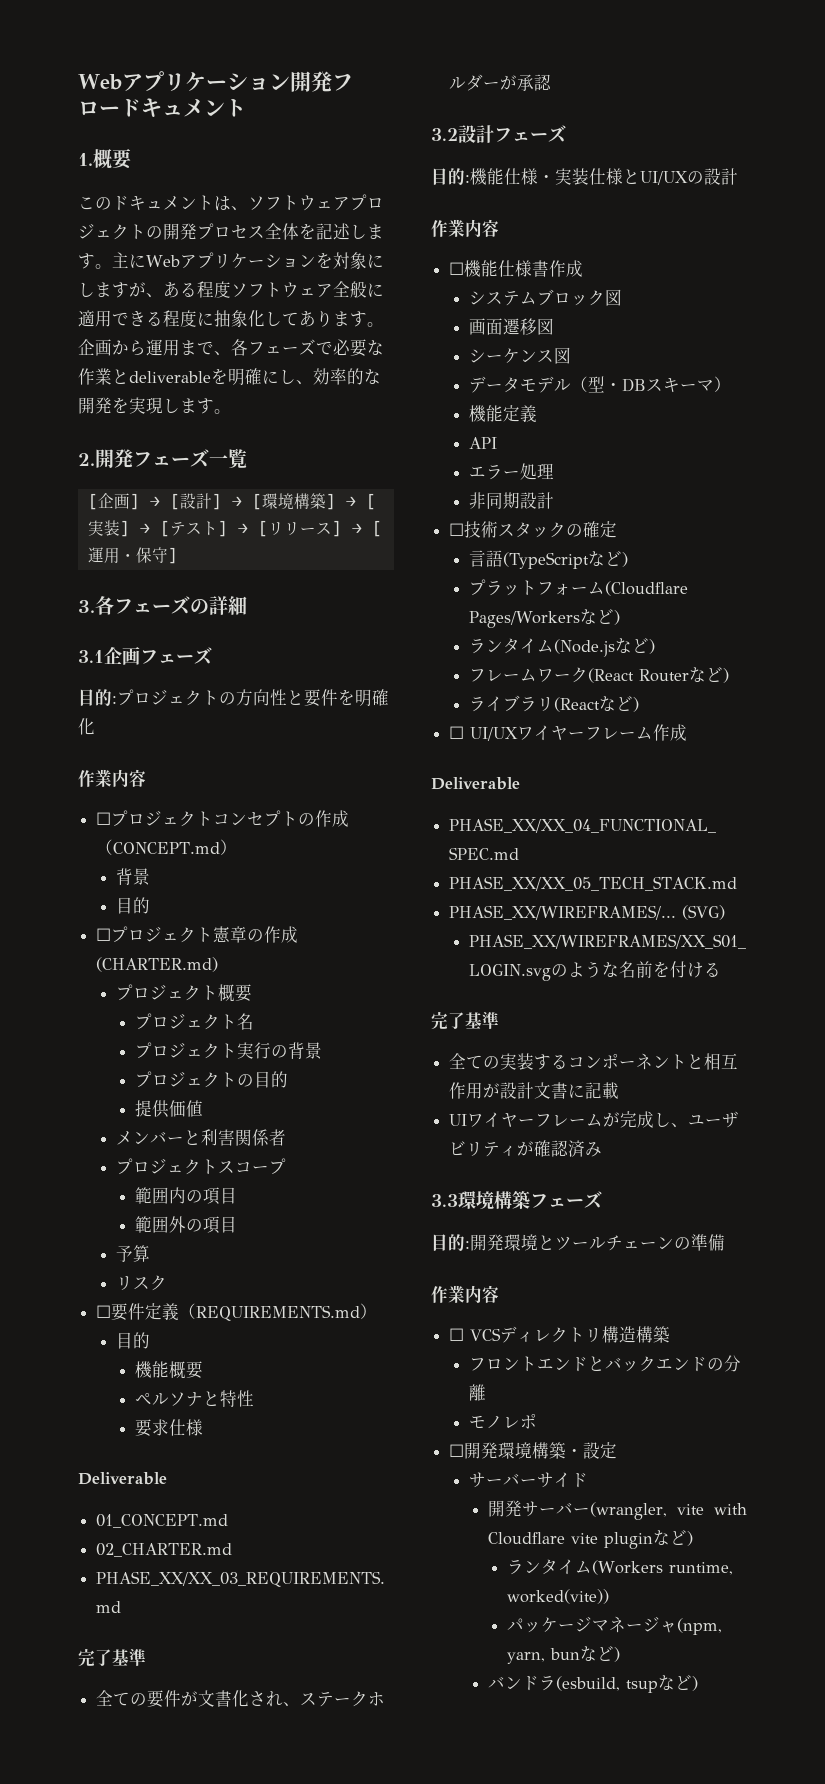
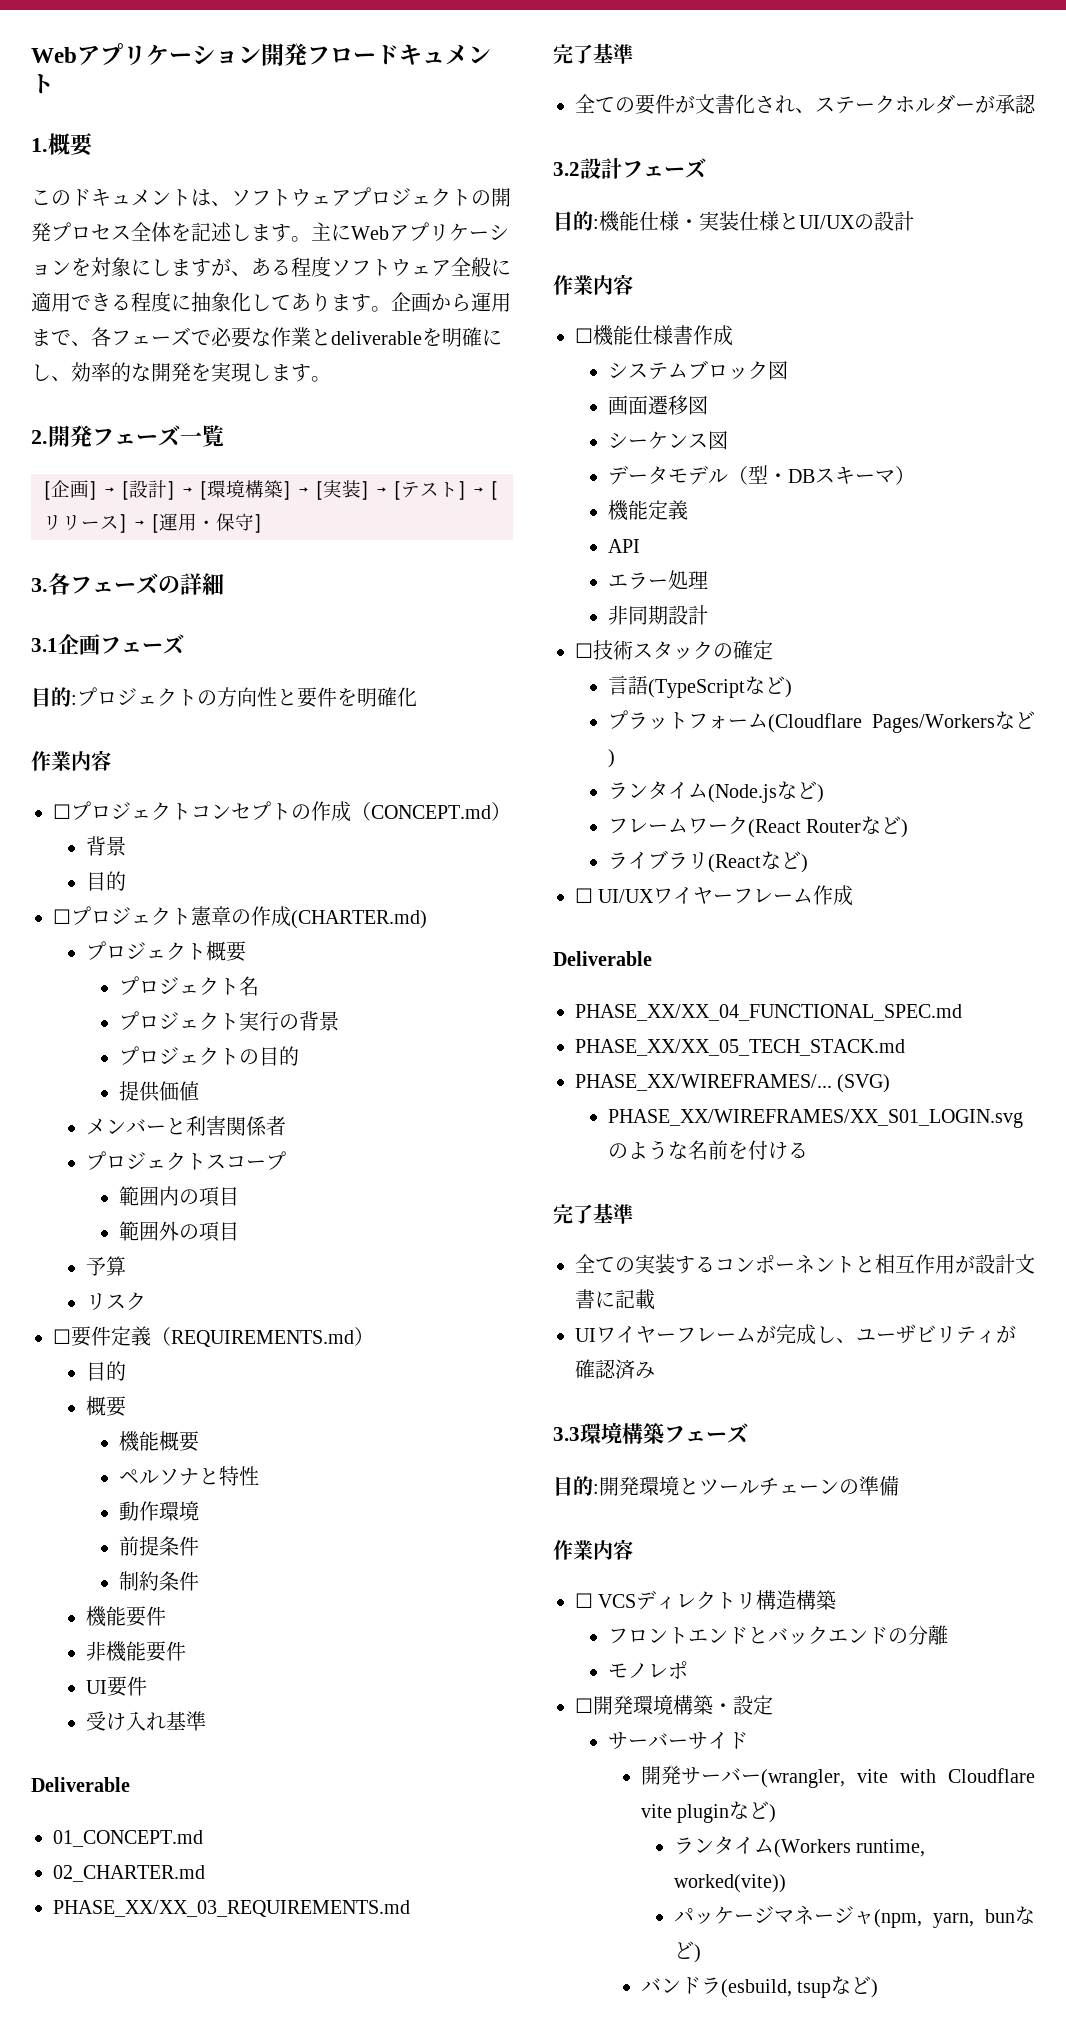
(150, 1340) none -> [85,1396,126,1417] // 概要
[134,1419,203,1437] 要求仕様 -> [118,1501,199,1521] [118,1536,199,1556] [118,1571,199,1591] [85,1606,166,1627] [85,1641,186,1662] [85,1676,147,1697] [85,1711,206,1731] 動作環境 // 前提条件 // 制約条件 // 機能要件 // 非機能要件 // UI要件 // 受け入れ基準

